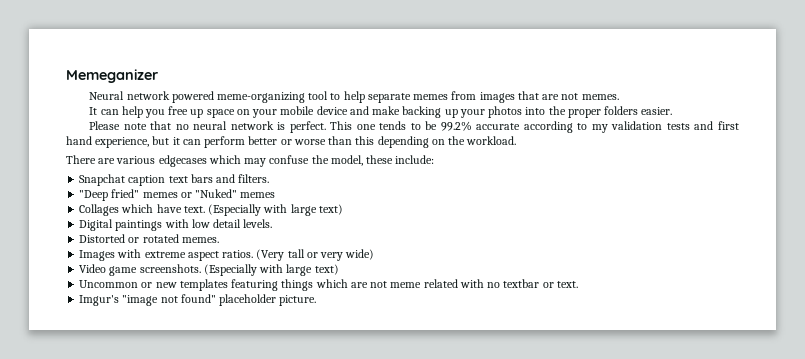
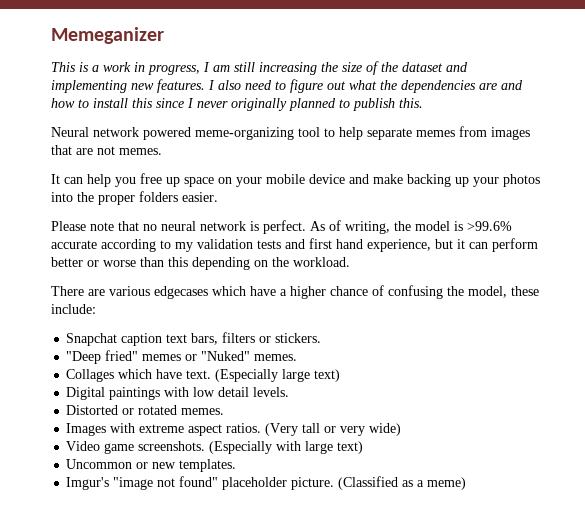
(158, 76) none -> [51,61,468,75] [51,79,523,93] [51,98,423,111] // This is a work in progress, I am still increasing the size of the dataset and implementing new features. I also need to figure out what the dependencies are and how to install this since I never originally planned to publish this.
[330,121,472,131] This one tends to be 99.2% -> [310,220,512,234] As of writing, the model is >99.6%
[244,155,310,167] may confuse -> [250,285,443,299] have a higher chance of confusing
[190,174,270,183] bars and filters. -> [191,332,322,345] bars, filters or stickers.
[240,192,276,198] memes -> [254,354,298,361] memes.
[263,204,288,213] with -> (279, 375) none
[179,279,578,291] templates featuring things which are not meme related with no textbar or text. -> [179,459,237,472] templates.
(317, 300) none -> [338,476,467,490] (Classified as a meme)

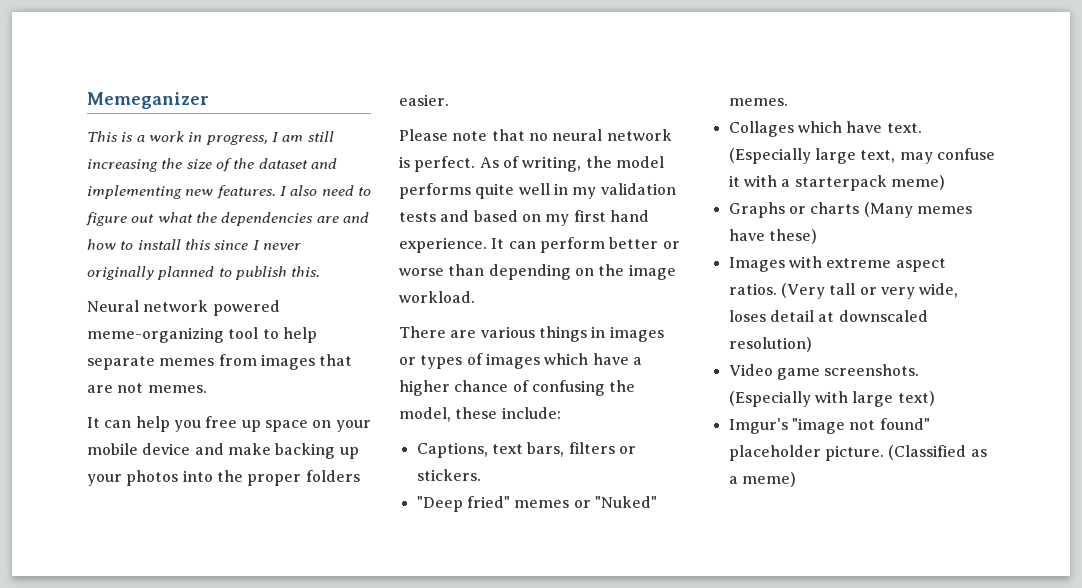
[454,221,512,231] [51,238,465,252] is >99.6% accurate according to my validation tests and first hand experience, but it -> [399,183,676,199] [399,210,649,226] [399,237,505,253] performs quite well in my validation tests and based on my first hand experience. It
[168,257,188,267] this -> (485, 270) none
(289, 262) none -> [628,264,676,280] image
[154,286,208,299] edgecases -> [538,326,664,342] [399,353,540,369] things in images or types of images
[66,333,163,346] Snapchat caption -> [416,442,488,458] Captions,
[314,369,341,382] [66,387,290,400] [66,405,225,415] text) // Digital paintings with low detail levels. // Distorted or rotated memes. -> [860,148,995,164] [728,175,945,191] [728,202,972,218] [728,229,817,244] text, may confuse it with a starterpack meme) // Graphs or charts (Many memes have these)
[369,423,402,436] wide) -> [919,283,959,298] [728,310,928,322] [728,337,812,352] wide, loses detail at downscaled resolution)
[66,459,237,472] // Uncommon or new templates. -> (935, 398) none

